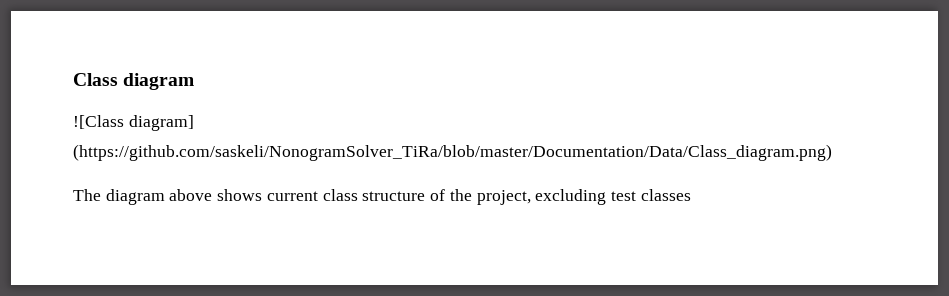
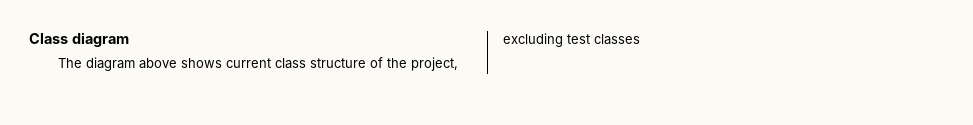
[73,115,194,131] [73,144,832,161] // ![Class diagram] (https://github.com/saskeli/NonogramSolver_TiRa/blob/master/Documentation/Data/Class_diagram.png) -> (129, 39) none

